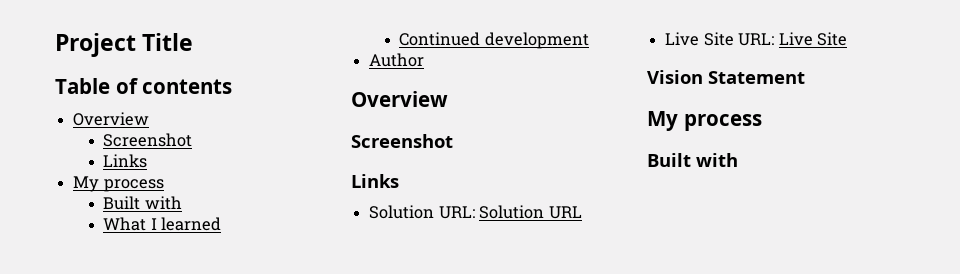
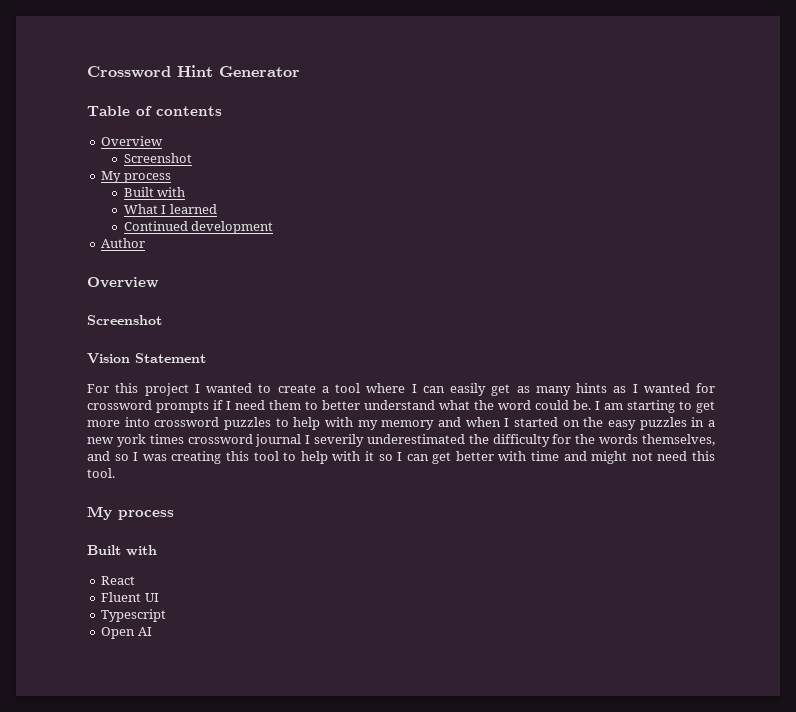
[55,33,194,57] Project Title -> [87,65,300,78] Crossword Hint Generator
[103,154,148,168] // Links -> (192, 158) none
[351,174,399,188] [369,205,582,219] [665,32,847,46] [647,70,805,84] [647,111,762,131] [647,153,738,167] Links // Solution URL: Solution URL // Live Site URL: Live Site // Vision Statement // My process // Built with -> [87,353,206,364] [87,383,715,396] [87,400,715,413] [87,417,715,430] [87,434,716,447] [87,451,715,464] [87,468,115,478] [87,506,174,520] [87,545,157,556] [101,576,136,585] [101,592,159,602] [101,609,167,622] [101,627,152,639] Vision Statement // For this project I wanted to create a tool where I can easily get as many hints as I wanted for crossword prompts if I need them to better understand what the word could be. I am starting to get more into crossword puzzles to help with my memory and when I started on the easy puzzles in a new york times crossword journal I severily underestimated the difficulty for the words themselves, and so I was creating this tool to help with it so I can get better with time and might not need this tool. // My process // Built with // React // Fluent UI // Typescript // Open AI

